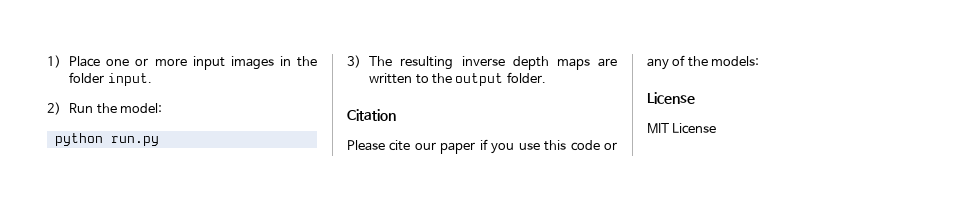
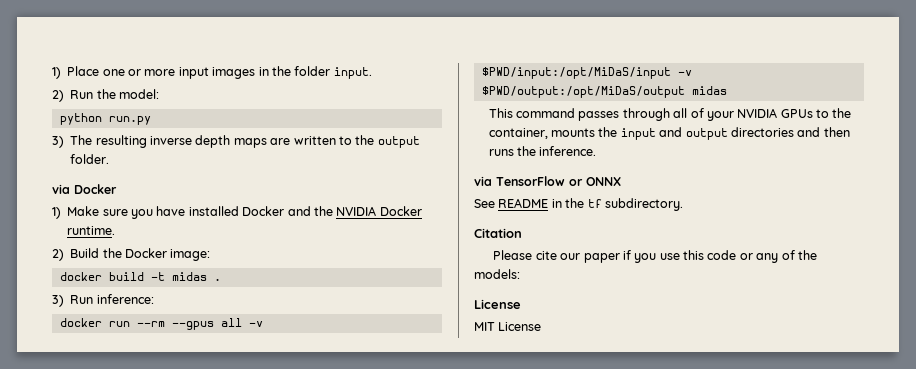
(546, 77) none -> [52,184,117,194] [52,206,422,219] [67,226,116,235] [52,248,211,261] [59,272,221,281] [52,294,154,307] [59,318,263,330] [481,67,692,79] [481,86,727,98] [488,108,852,121] [488,127,850,140] [488,146,597,156] [474,176,621,186] [474,198,683,211] // via Docker // 1) Make sure you have installed Docker and the NVIDIA Docker runtime. // 2) Build the Docker image: // docker build -t midas . // 3) Run inference: // docker run --rm --gpus all -v $PWD/input:/opt/MiDaS/input -v $PWD/output:/opt/MiDaS/output midas // This command passes through all of your NVIDIA GPUs to the container, mounts the input and output directories and then runs the inference. // via TensorFlow or ONNX // See README in the tf subdirectory.

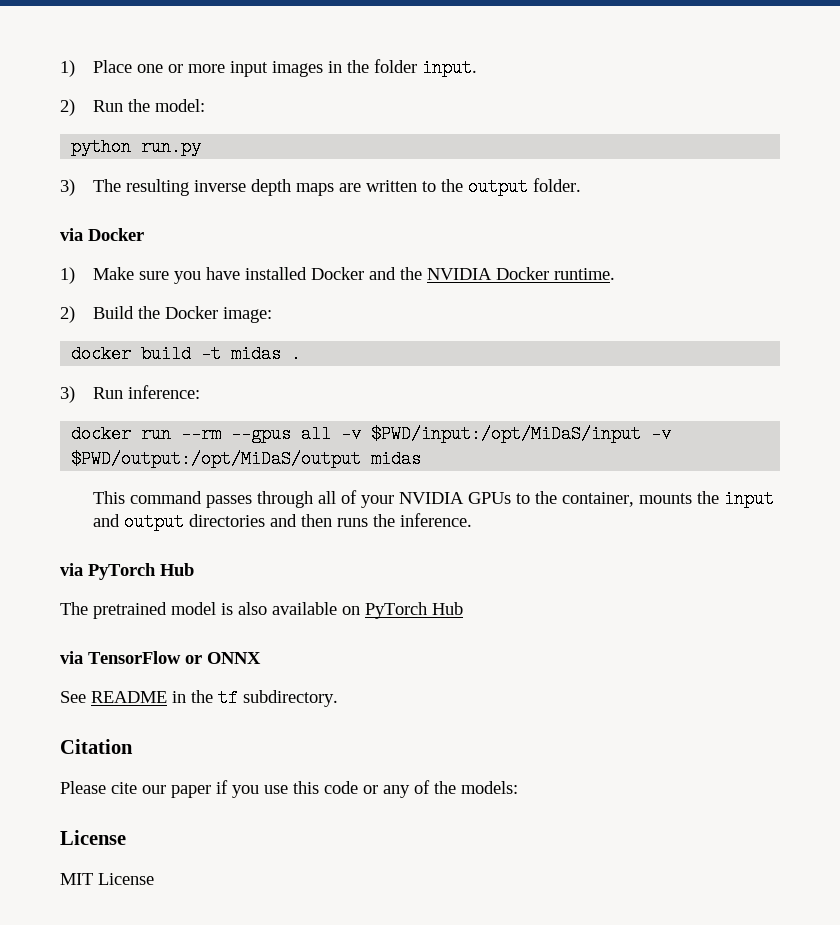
(597, 151) none -> [60,563,194,580] [60,602,463,619] // via PyTorch Hub // The pretrained model is also available on PyTorch Hub

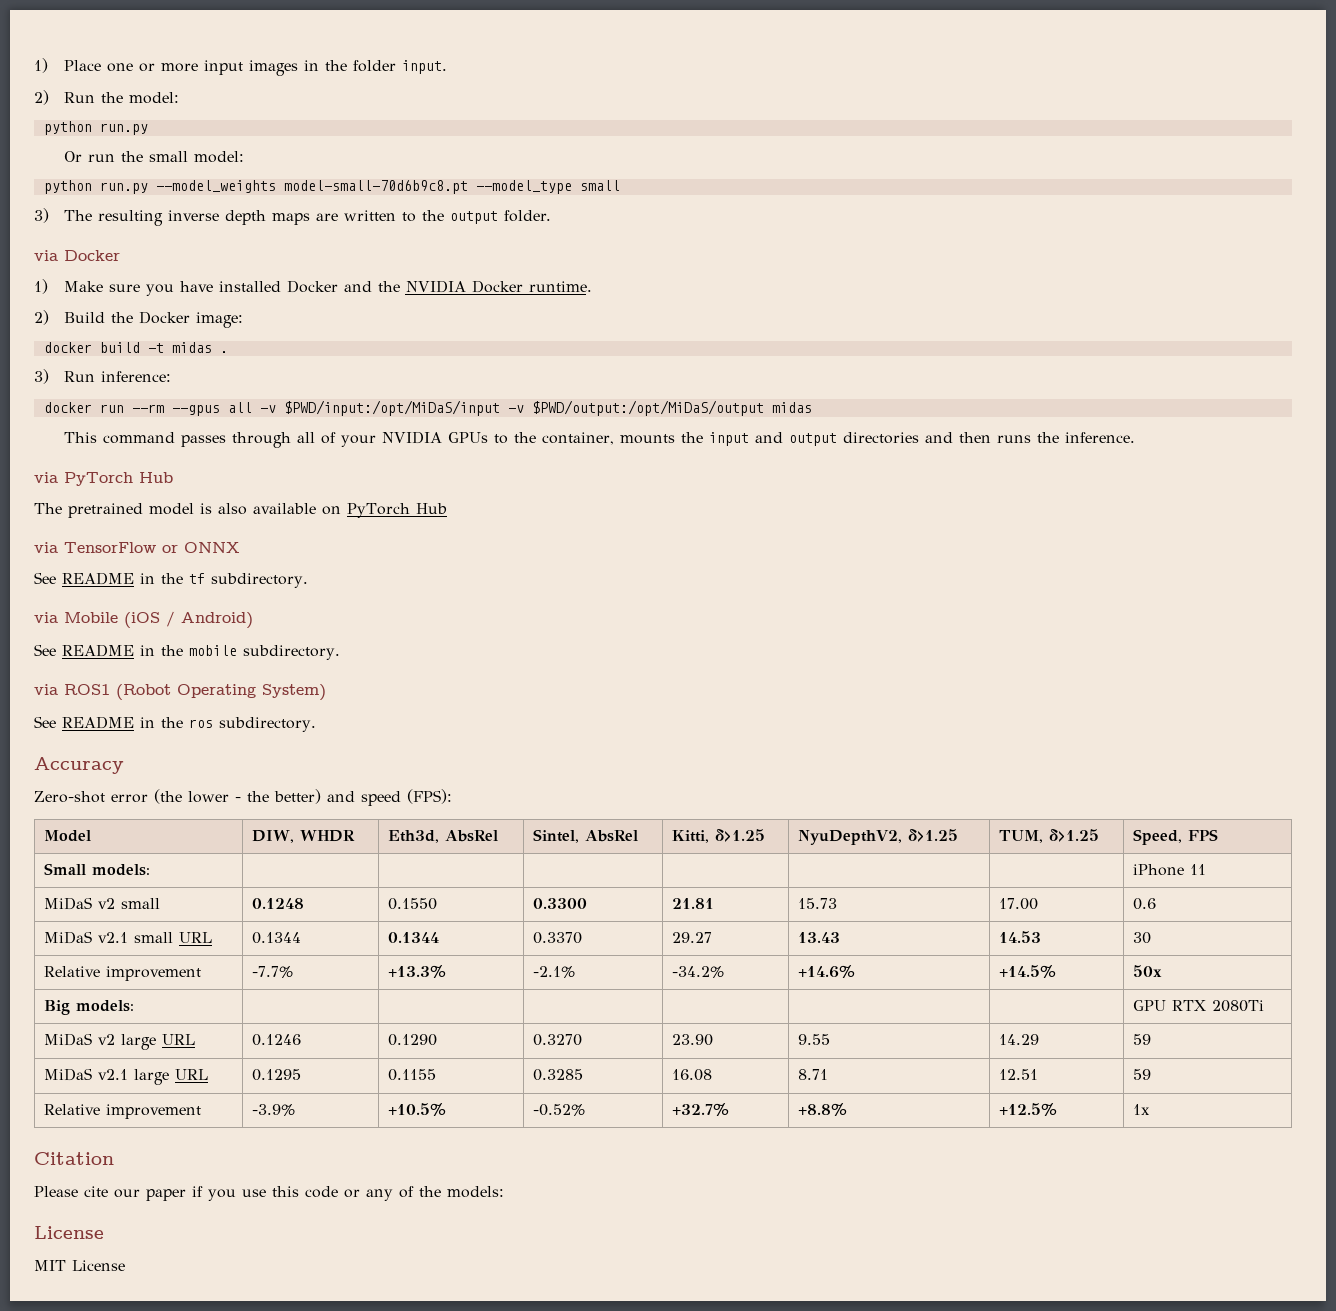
(202, 147) none -> [63,151,244,163] [43,180,620,194] // Or run the small model: // python run.py --model_weights model-small-70d6b9c8.pt --model_type small
(338, 698) none -> [34,611,253,629] [34,644,340,660] [34,684,326,701] [34,716,316,732] [34,757,124,774] [34,789,452,806] [43,830,91,842] [251,830,355,843] [387,830,498,843] [532,829,638,843] [671,829,765,843] [797,829,958,845] [998,829,1099,843] [1132,829,1218,845] [43,863,150,876] [1132,864,1206,876] [43,897,160,910] [251,898,304,909] [387,898,437,910] [532,898,587,909] [671,898,714,909] [797,898,837,909] [998,898,1038,910] [1132,898,1156,910] [43,931,212,944] [251,932,301,944] [387,932,439,943] [532,932,582,944] [671,932,712,943] [797,932,840,943] [998,931,1041,943] [1132,932,1151,944] [43,966,201,981] [251,966,293,978] [387,965,446,978] [532,966,575,978] [671,966,724,978] [797,965,855,978] [998,965,1056,978] [1132,965,1162,977] [43,1000,134,1015] [1132,1000,1264,1012] [43,1033,195,1050] [251,1034,301,1046] [387,1034,437,1046] [532,1034,582,1046] [671,1034,713,1046] [797,1034,830,1045] [998,1034,1039,1045] [1132,1034,1151,1045] [43,1068,208,1085] [251,1069,301,1081] [387,1069,436,1081] [532,1069,583,1081] [671,1069,712,1081] [797,1069,828,1080] [998,1069,1038,1080] [1132,1069,1151,1080] [43,1104,201,1119] [251,1104,295,1116] [387,1103,446,1116] [532,1104,585,1116] [671,1103,729,1116] [797,1103,847,1116] [998,1103,1057,1116] [1132,1104,1150,1115] // via Mobile (iOS / Android) // See README in the mobile subdirectory. // via ROS1 (Robot Operating System) // See README in the ros subdirectory. // Accuracy // Zero-shot error (the lower - the better) and speed (FPS): // Model | DIW, WHDR | Eth3d, AbsRel | Sintel, AbsRel | Kitti, δ>1.25 | NyuDepthV2, δ>1.25 | TUM, δ>1.25 | Speed, FPS // Small models: | | | | | | | iPhone 11 // MiDaS v2 small | 0.1248 | 0.1550 | 0.3300 | 21.81 | 15.73 | 17.00 | 0.6 // MiDaS v2.1 small URL | 0.1344 | 0.1344 | 0.3370 | 29.27 | 13.43 | 14.53 | 30 // Relative improvement | -7.7% | +13.3% | -2.1% | -34.2% | +14.6% | +14.5% | 50x // Big models: | | | | | | | GPU RTX 2080Ti // MiDaS v2 large URL | 0.1246 | 0.1290 | 0.3270 | 23.90 | 9.55 | 14.29 | 59 // MiDaS v2.1 large URL | 0.1295 | 0.1155 | 0.3285 | 16.08 | 8.71 | 12.51 | 59 // Relative improvement | -3.9% | +10.5% | -0.52% | +32.7% | +8.8% | +12.5% | 1x

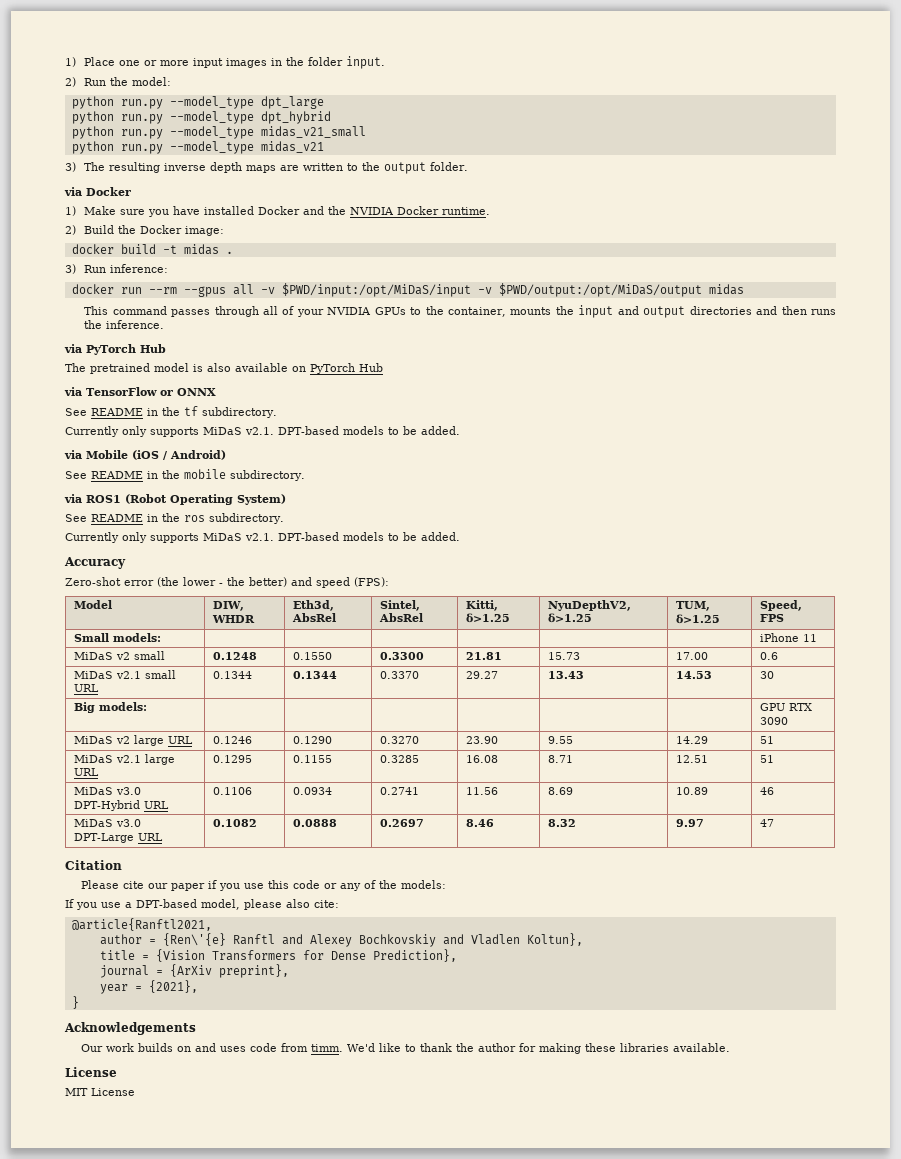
[63,151,244,163] [43,180,620,194] // Or run the small model: // python run.py --model_weights model-small-70d6b9c8.pt --model_type small -> [169,96,324,109] [71,111,331,124] [71,126,366,139] [71,141,324,154] --model_type dpt_large // python run.py --model_type dpt_hybrid // python run.py --model_type midas_v21_small // python run.py --model_type midas_v21
(308, 580) none -> [65,426,460,437] // Currently only supports MiDaS v2.1. DPT-based models to be added.
(316, 724) none -> [65,532,460,543] // Currently only supports MiDaS v2.1. DPT-based models to be added.
[43,966,201,981] [251,966,293,978] [387,965,446,978] [532,966,575,978] [671,966,724,978] [797,965,855,978] [998,965,1056,978] [1132,965,1162,977] // Relative improvement | -7.7% | +13.3% | -2.1% | -34.2% | +14.6% | +14.5% | 50x -> (774, 675) none
[1211,1000,1264,1012] 2080Ti -> [759,717,788,725] 3090
[1132,1034,1151,1045] 59 -> [759,736,774,744] 51
[1132,1069,1151,1080] [43,1104,201,1119] [251,1104,295,1116] [387,1103,446,1116] [532,1104,585,1116] [671,1103,729,1116] [797,1103,847,1116] [998,1103,1057,1116] [1132,1104,1150,1115] 59 // Relative improvement | -3.9% | +10.5% | -0.52% | +32.7% | +8.8% | +12.5% | 1x -> [759,755,774,763] [73,787,141,795] [73,800,169,811] [212,787,252,795] [292,787,332,795] [379,787,419,795] [465,787,498,795] [547,787,573,795] [675,787,708,795] [759,787,774,795] [73,819,141,827] [73,833,163,843] [212,819,257,827] [292,819,337,827] [379,819,424,827] [465,819,494,827] [547,819,576,827] [675,819,704,827] [759,819,774,827] 51 // MiDaS v3.0 DPT-Hybrid URL | 0.1106 | 0.0934 | 0.2741 | 11.56 | 8.69 | 10.89 | 46 // MiDaS v3.0 DPT-Large URL | 0.1082 | 0.0888 | 0.2697 | 8.46 | 8.32 | 9.97 | 47
(504, 1192) none -> [65,899,339,910] [71,918,212,931] [99,933,583,947] [99,949,457,962] [99,964,289,978] [99,980,198,994] [71,996,79,1009] [64,1022,196,1035] [81,1043,731,1054] // If you use a DPT-based model, please also cite: // @article{Ranftl2021, // author = {Ren\'{e} Ranftl and Alexey Bochkovskiy and Vladlen Koltun}, // title = {Vision Transformers for Dense Prediction}, // journal = {ArXiv preprint}, // year = {2021}, // } // Acknowledgements // Our work builds on and uses code from timm. We'd like to thank the author for making these libraries available.

